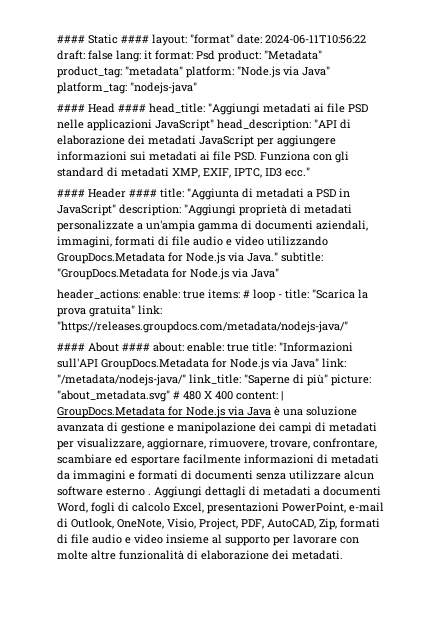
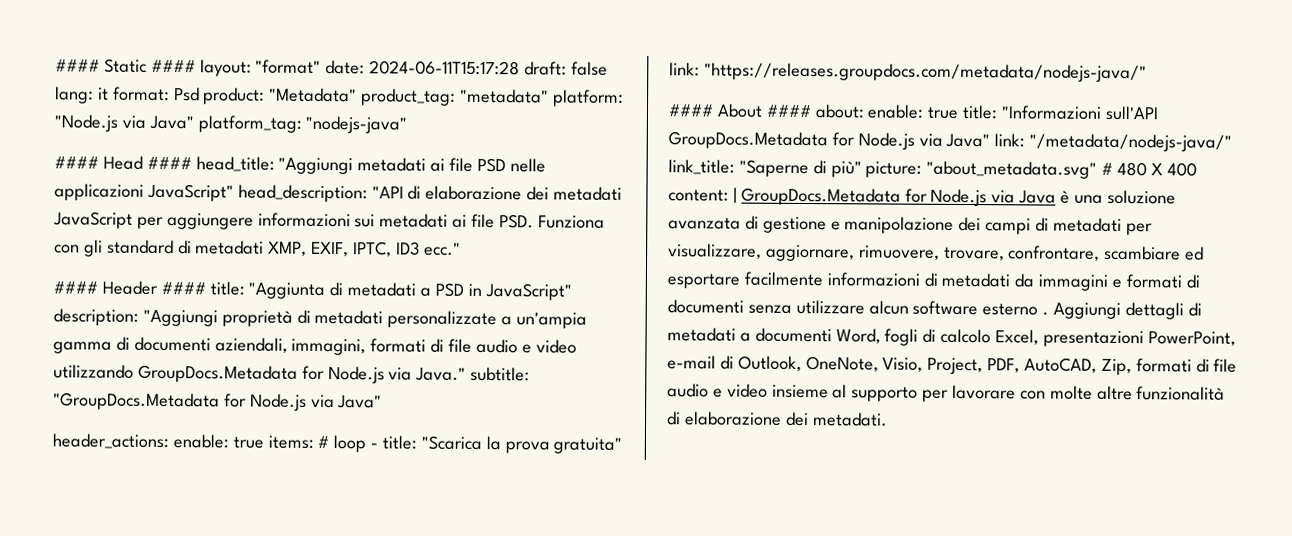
[265,35,366,44] 2024-06-11T10:56:22 -> [369,60,521,76] 2024-06-11T15:17:28

